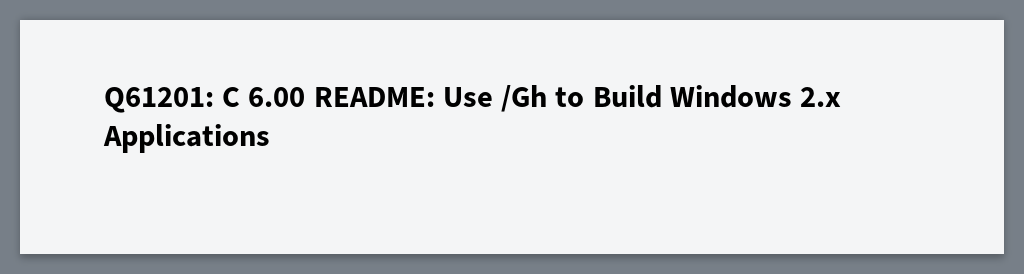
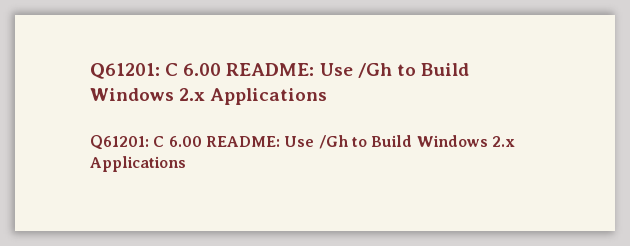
(270, 138) none -> [90,135,515,150] [90,156,186,172] // Q61201: C 6.00 README: Use /Gh to Build Windows 2.x Applications

